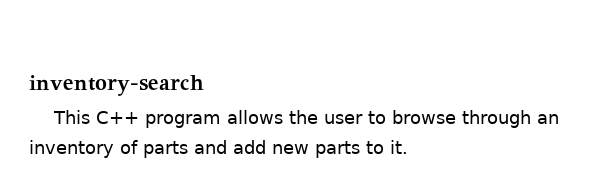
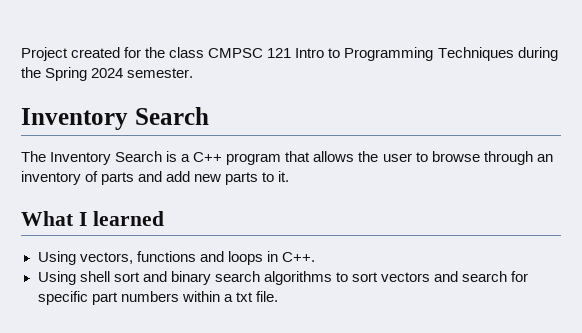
[29,75,204,96] [53,110,91,124] inventory-search // This -> [21,47,558,61] [21,67,194,81] [21,107,209,130] [21,151,191,165] Project created for the class CMPSC 121 Intro to Programming Techniques during the Spring 2024 semester. // Inventory Search // The Inventory Search is a
(222, 121) none -> [285,151,311,162] that
(408, 147) none -> [21,211,164,226] [37,251,315,265] [37,271,529,285] [37,291,278,305] // What I learned // Using vectors, functions and loops in C++. // Using shell sort and binary search algorithms to sort vectors and search for specific part numbers within a txt file.

